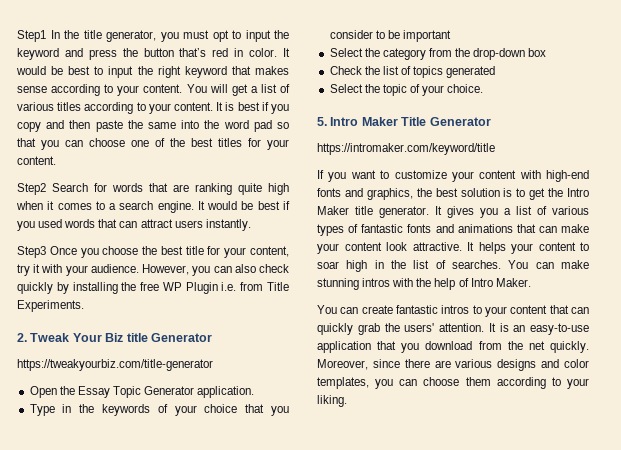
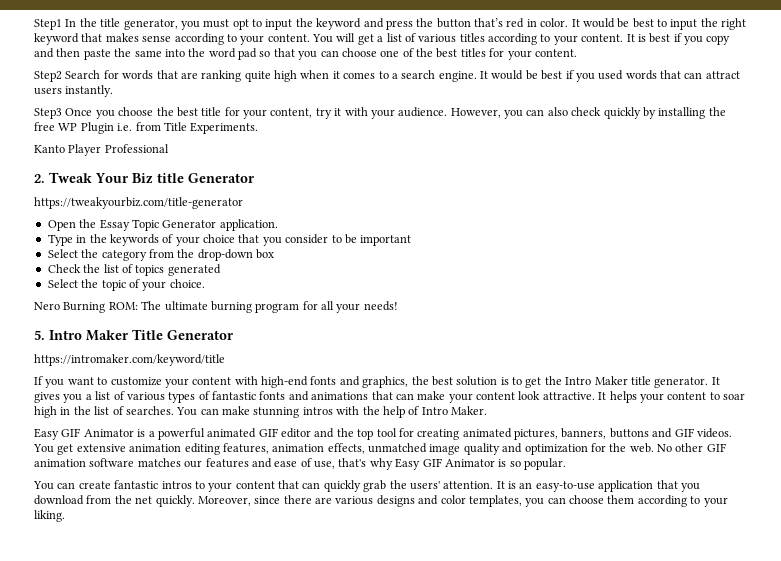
(84, 306) none -> [34,144,169,156] // Kanto Player Professional
(484, 88) none -> [34,301,398,313] // Nero Burning ROM: The ultimate burning program for all your needs!
(531, 282) none -> [34,428,732,440] [33,443,726,455] [34,458,566,470] // Easy GIF Animator is a powerful animated GIF editor and the top tool for creating animated pictures, banners, buttons and GIF videos. You get extensive animation editing features, animation effects, unmatched image quality and optimization for the web. No other GIF animation software matches our features and ease of use, that's why Easy GIF Animator is so popular.

